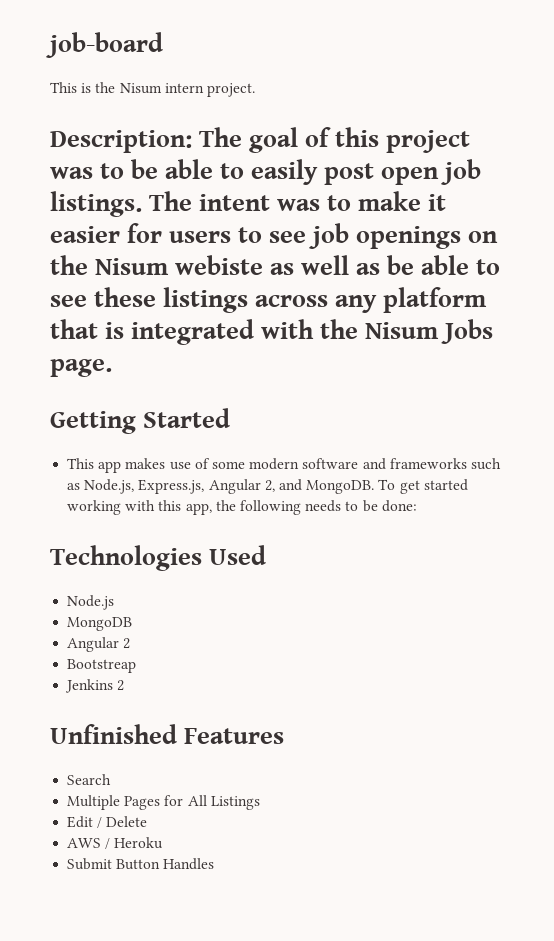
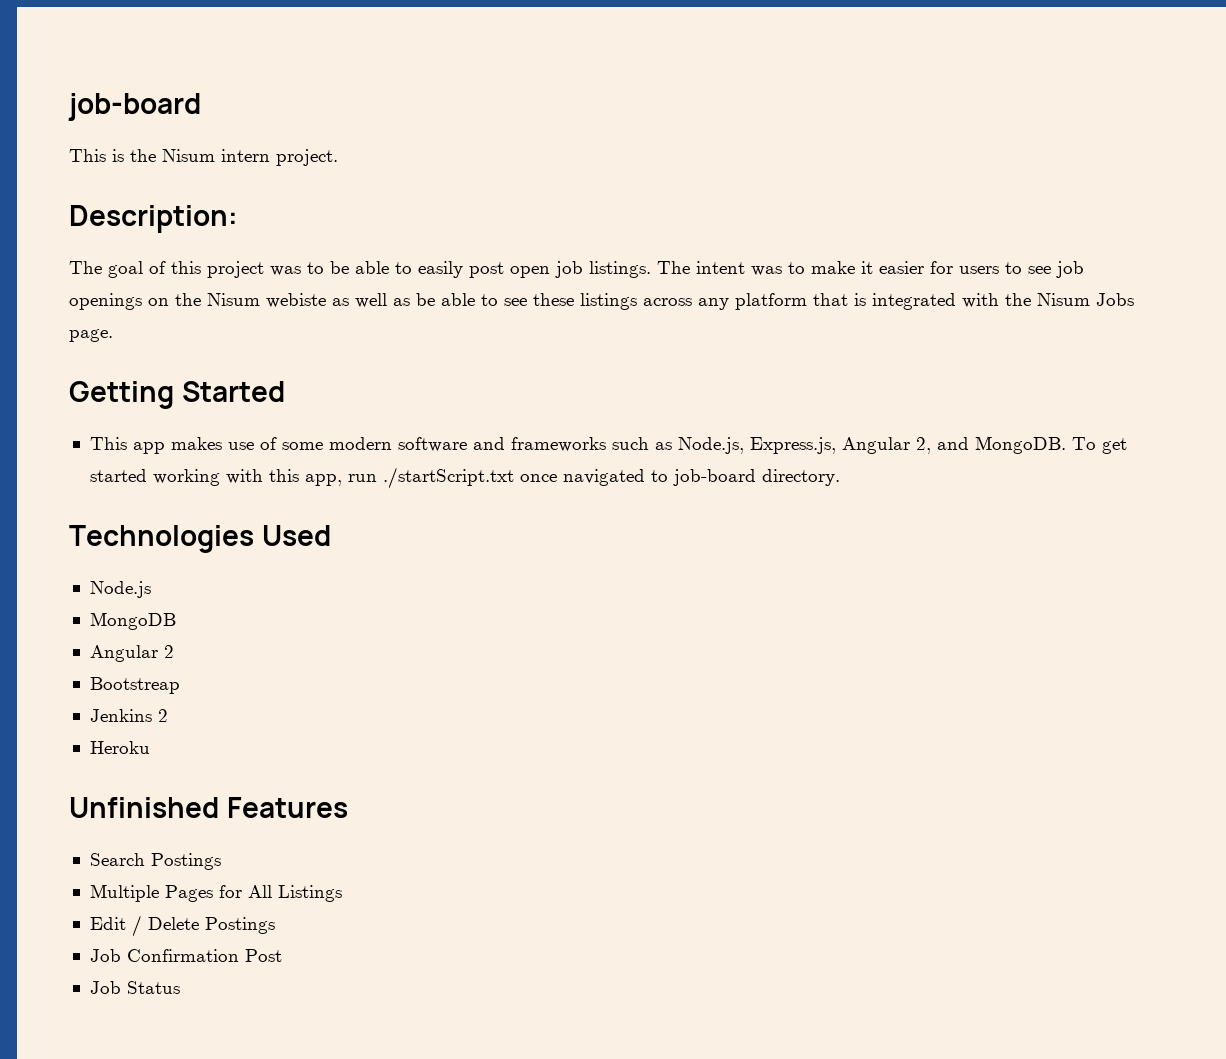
(192, 141) none -> (238, 219) //
[215,500,417,515] the following needs to be done: -> [347,467,840,489] run ./startScript.txt once navigated to job-board directory.
(125, 685) none -> [89,741,150,754] // Heroku
(112, 779) none -> [150,853,221,870] Postings
[67,837,164,849] [67,858,215,870] // AWS / Heroku // Submit Button Handles -> [204,917,275,934] [89,949,282,962] [89,981,180,994] Postings // Job Confirmation Post // Job Status

